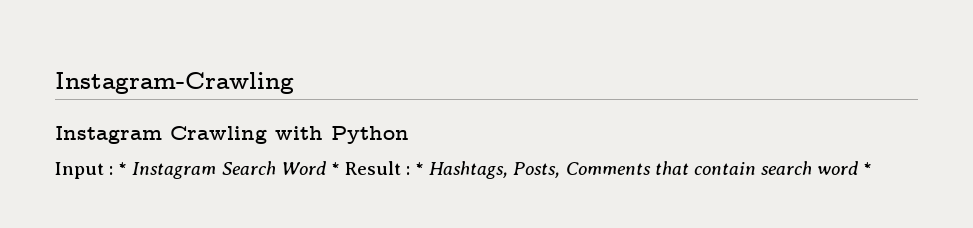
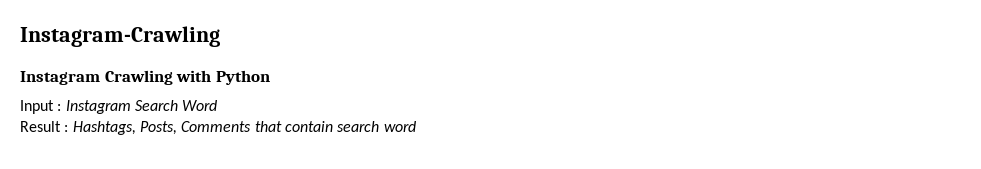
[118,162,128,175] * -> (62, 107) none
[330,162,340,175] * -> (218, 105) //
[415,162,425,175] * -> (69, 128) none
[863,162,873,175] * -> (416, 126) none

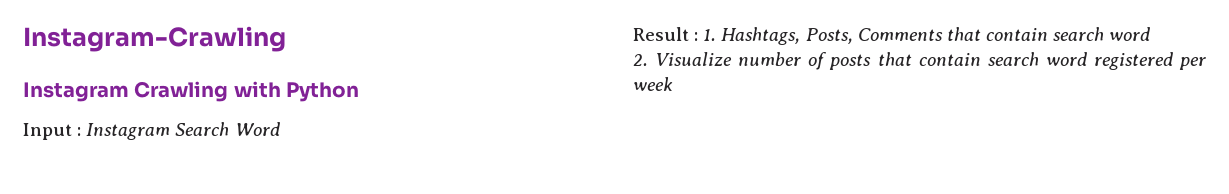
(69, 128) none -> [703,29,717,41] 1.
(416, 126) none -> [633,52,1206,70] [633,77,673,91] // 2. Visualize number of posts that contain search word registered per week

